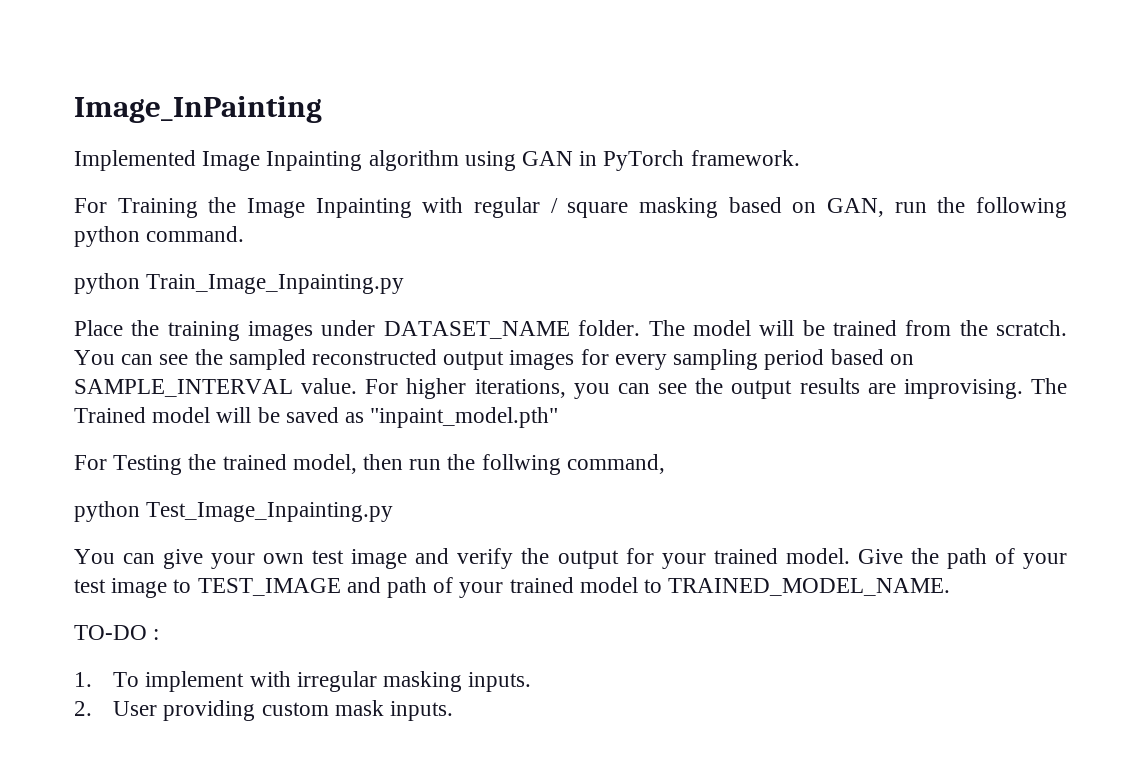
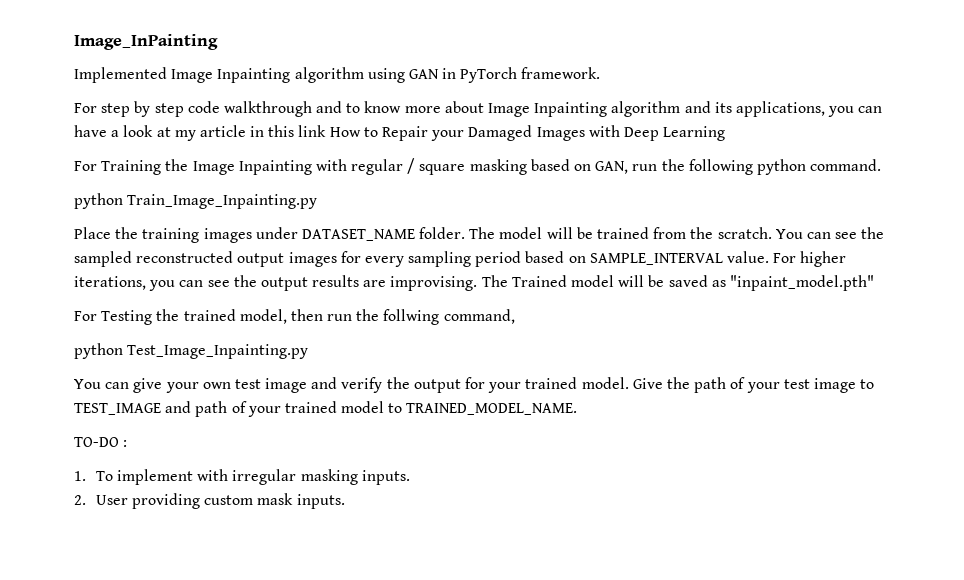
(800, 158) none -> [74,101,883,117] [74,125,726,141] // For step by step code walkthrough and to know more about Image Inpainting algorithm and its applications, you can have a look at my article in this link How to Repair your Damaged Images with Deep Learning

